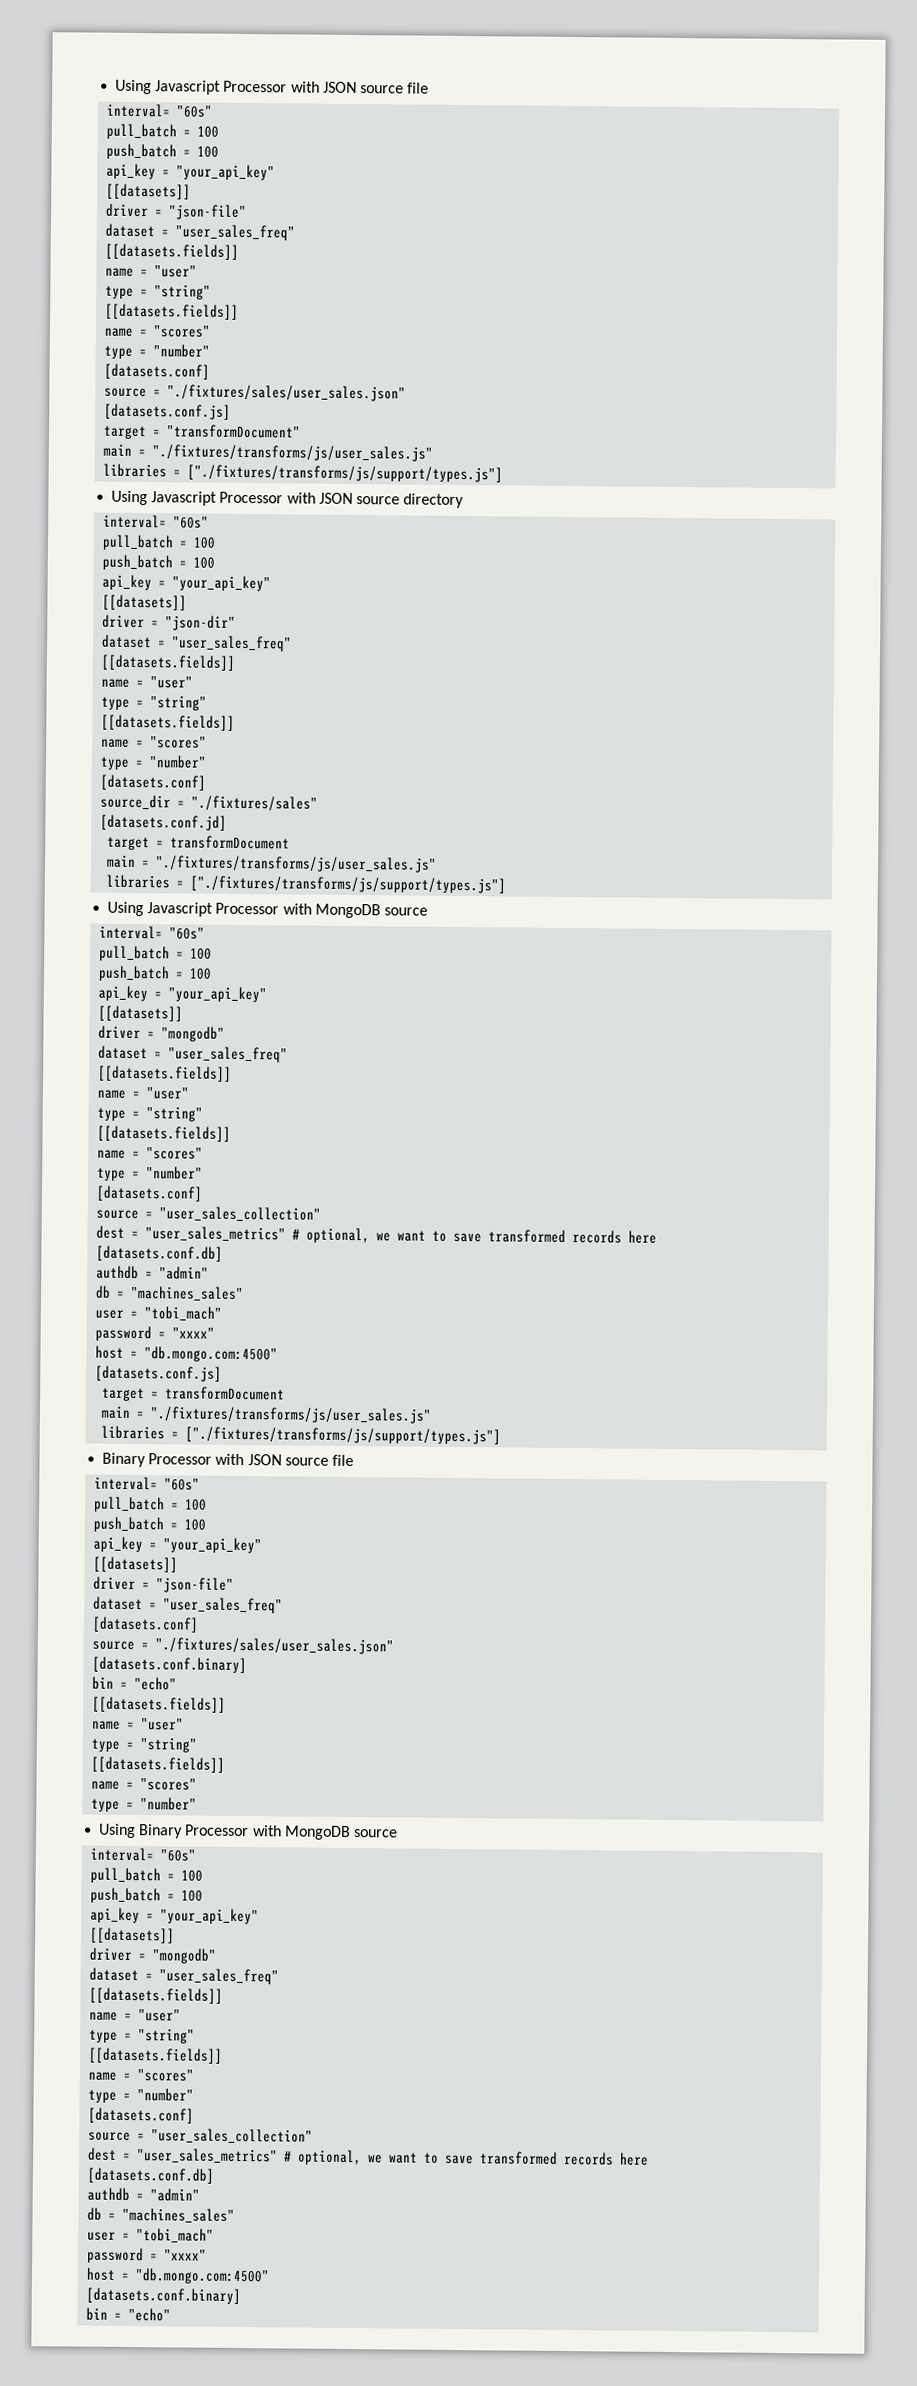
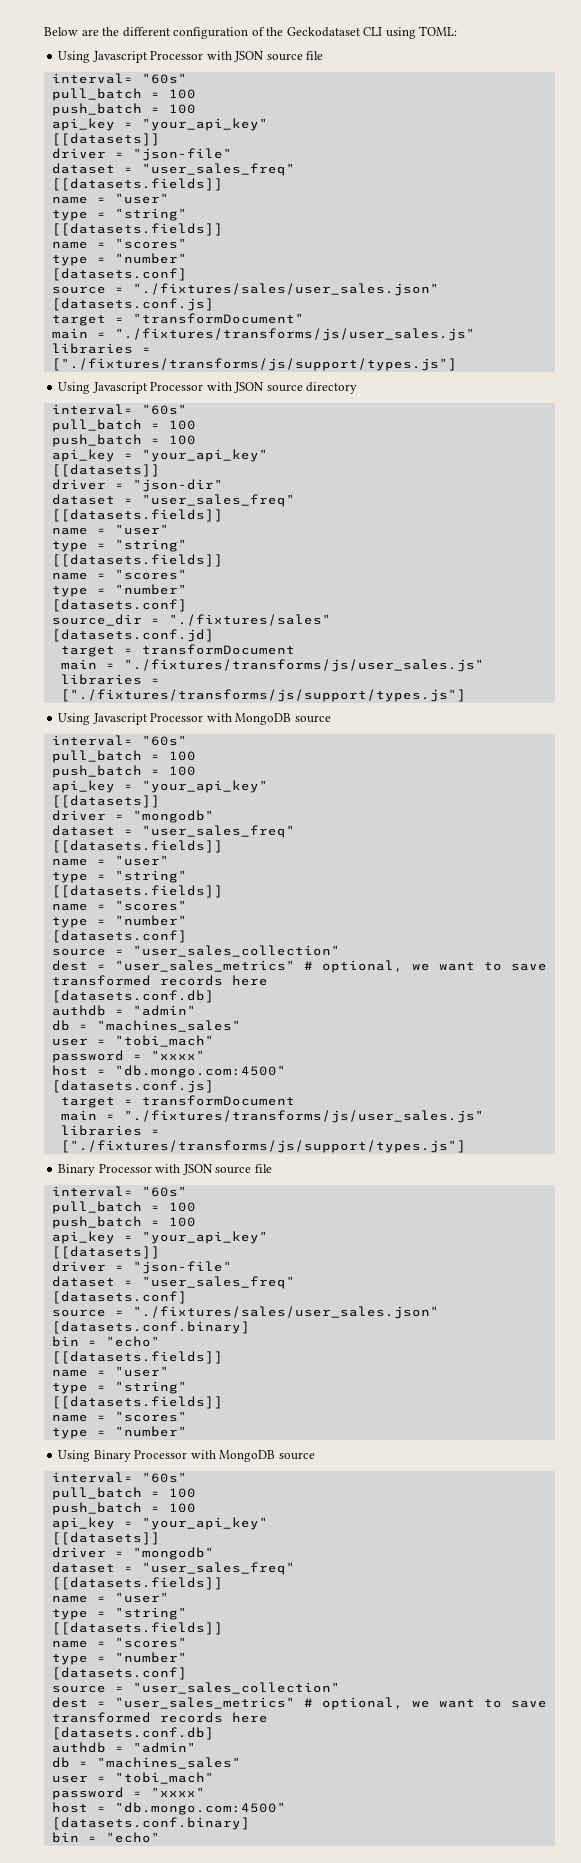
(115, 87) none -> [44,26,458,39] Below are the different configuration of the Geckodataset CLI using TOML: //

